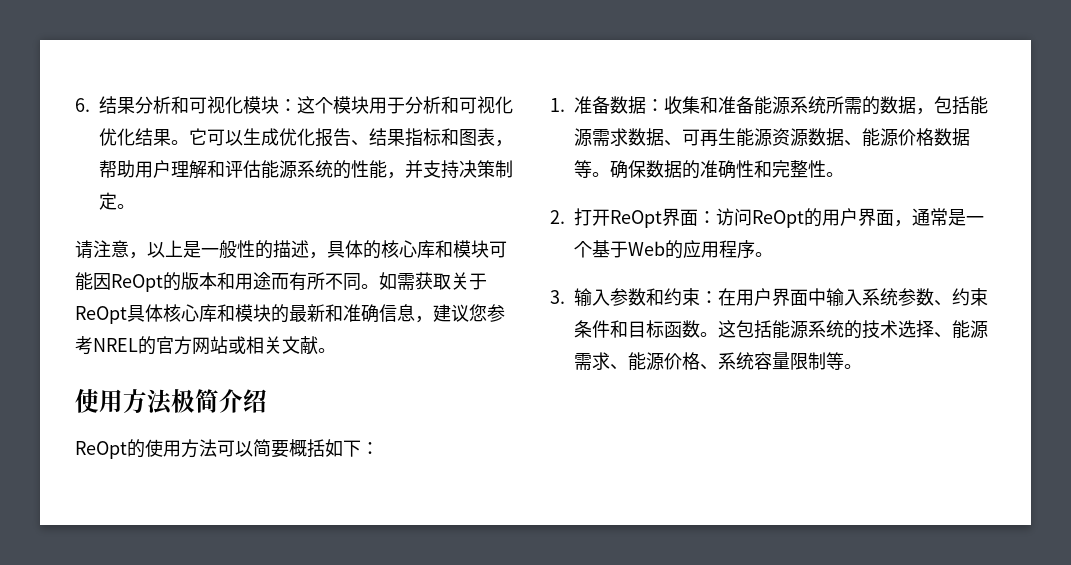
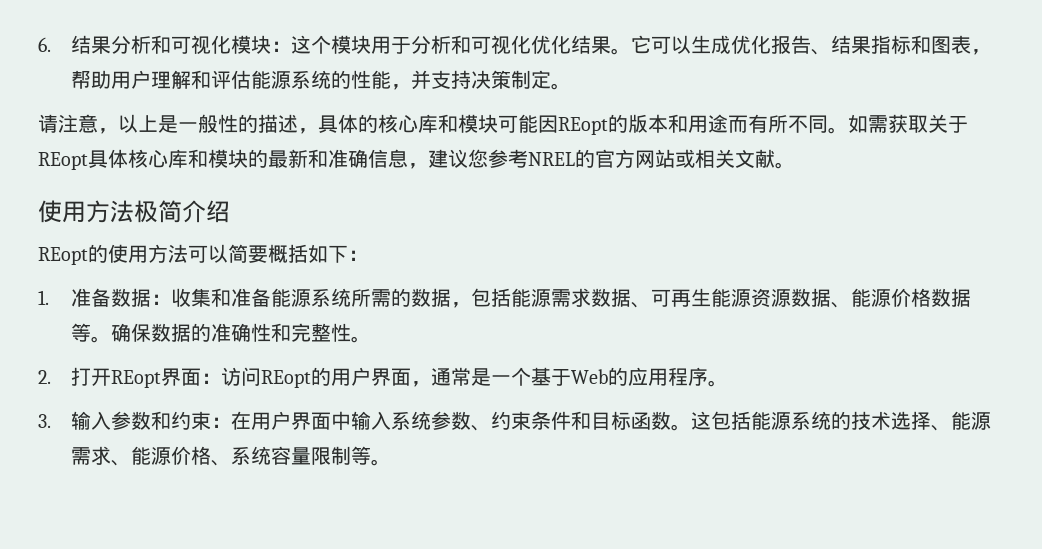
[111,274,163,292] ReOpt -> [558,117,608,135] REopt
[75,306,127,324] ReOpt -> [38,152,88,170] REopt
[75,441,127,459] ReOpt -> [38,247,88,265] REopt
[610,210,662,228] ReOpt -> [110,370,161,388] REopt
[752,210,804,228] ReOpt -> [260,370,311,388] REopt

